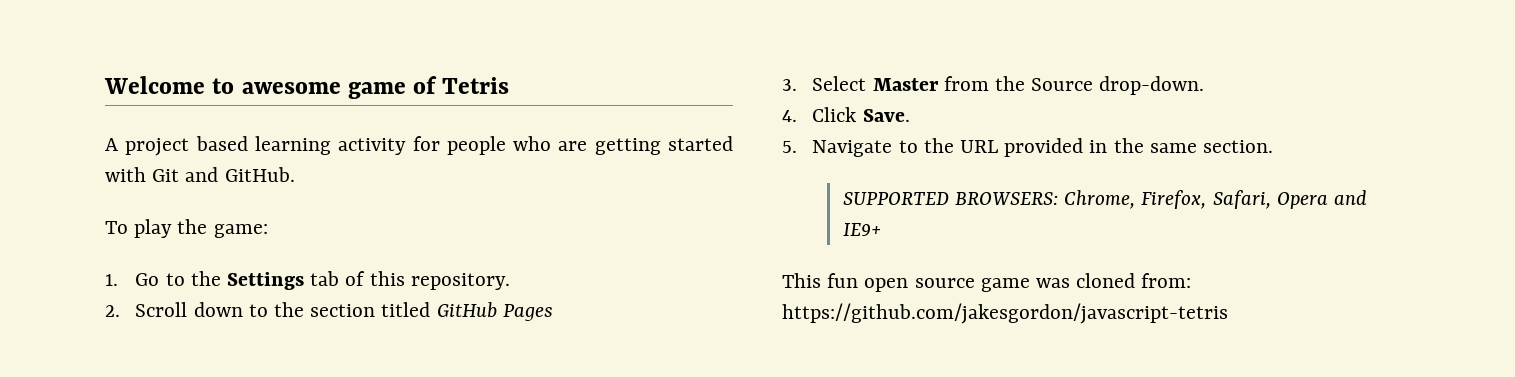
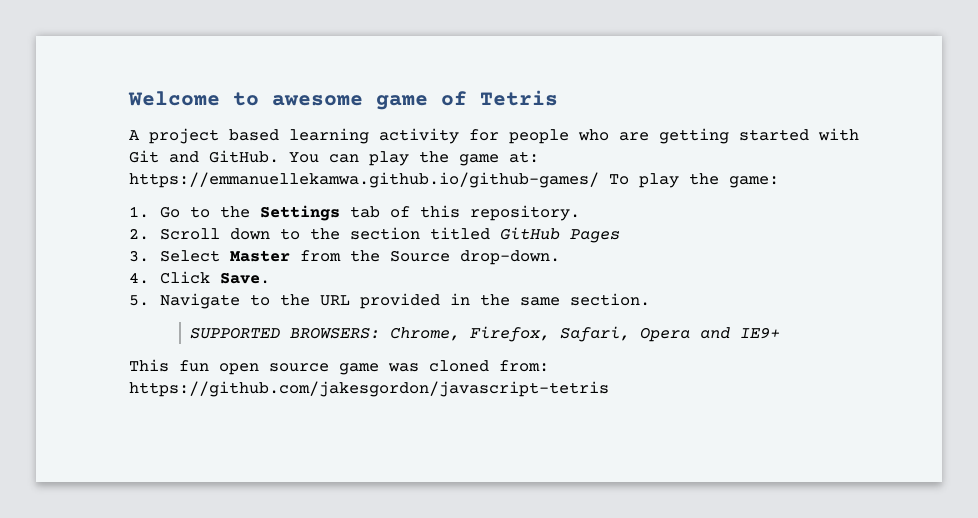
(295, 174) // -> [289,151,539,166] [129,172,599,188] You can play the game at: https://emmanuellekamwa.github.io/github-games/

